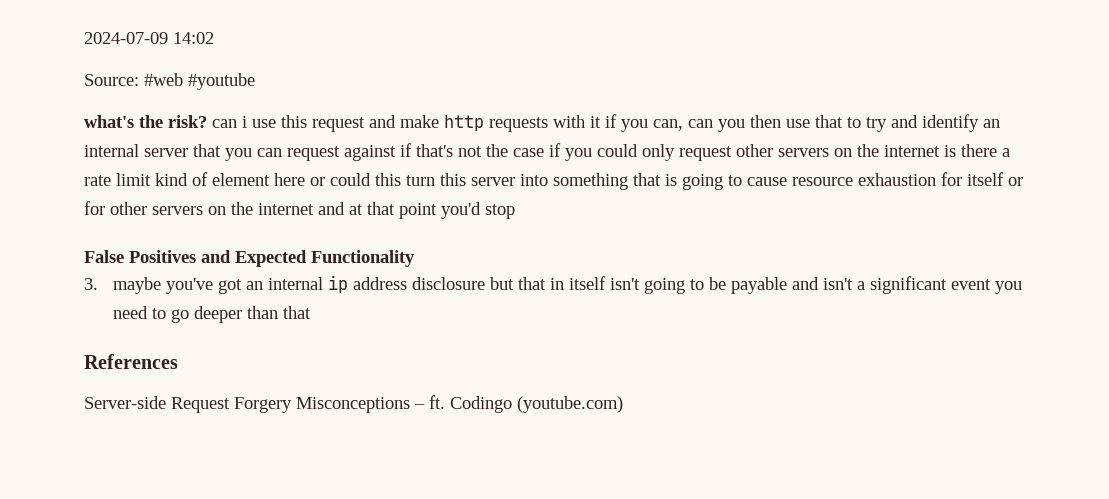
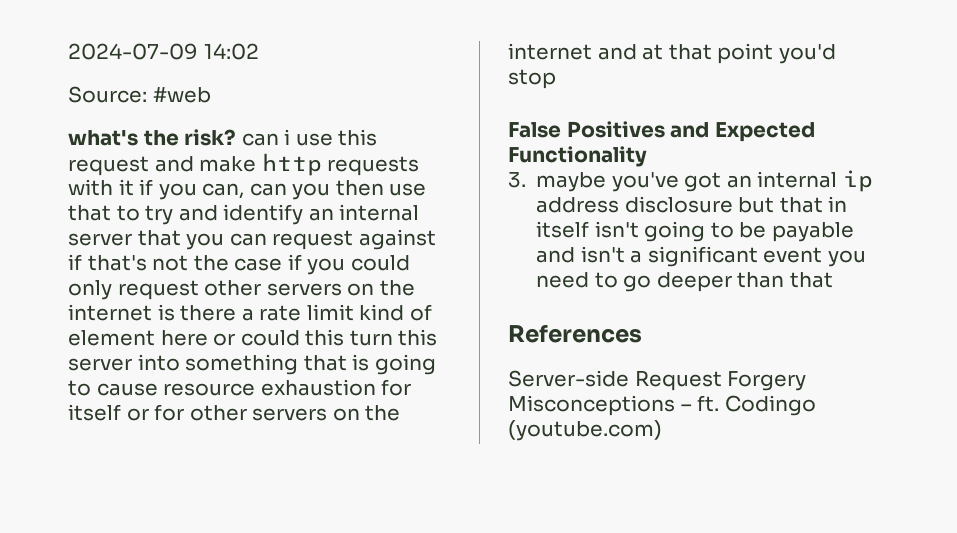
[188,73,255,90] #youtube -> (211, 95) none

